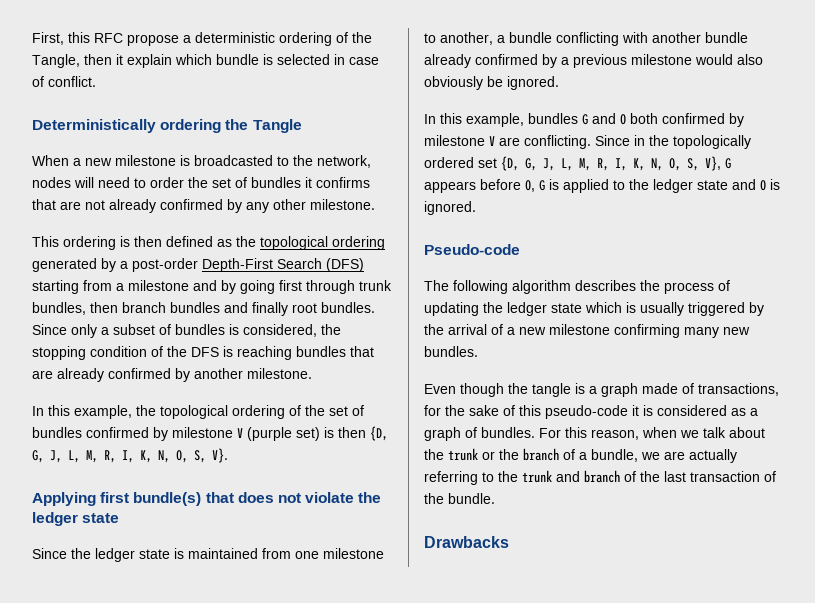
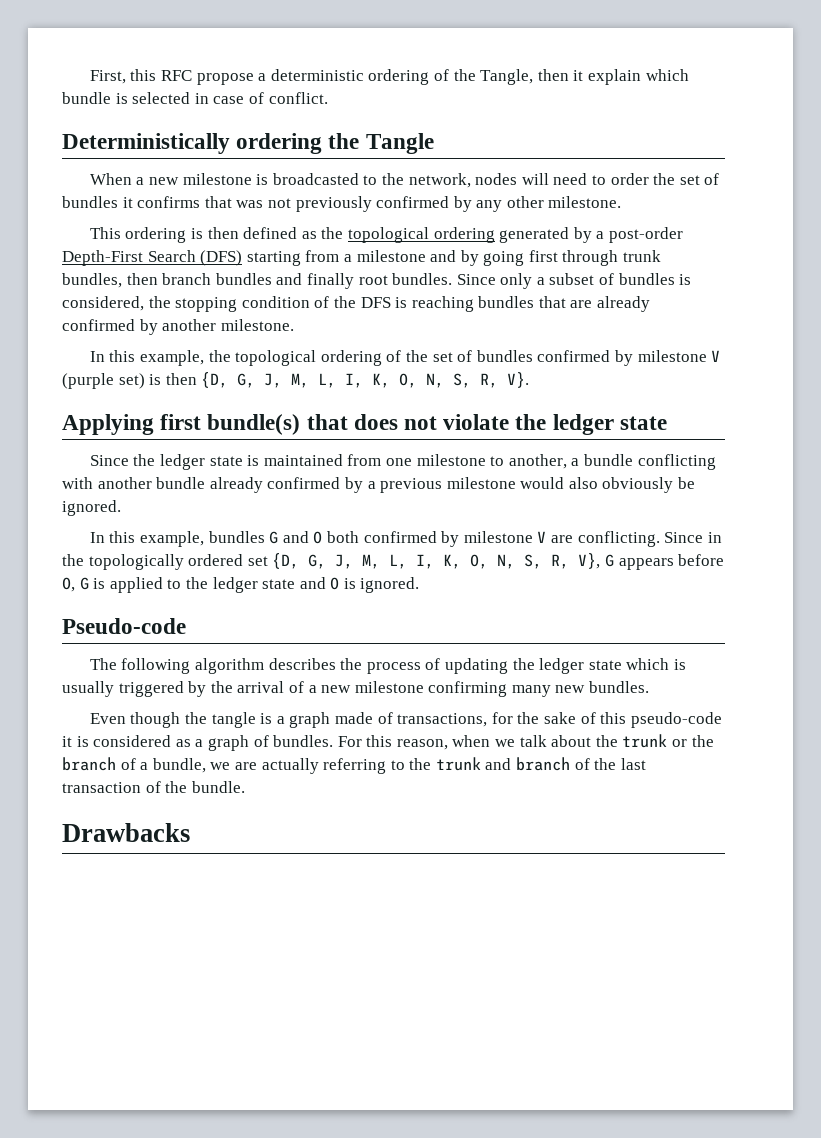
[60,199,156,213] are not already -> [236,196,372,212] was not previously
[68,450,206,463] L, M, R, I, K, N, O, S, -> [291,373,499,388] M, L, I, K, O, N, S, R,
[561,158,699,171] L, M, R, I, K, N, O, S, -> [362,554,570,569] M, L, I, K, O, N, S, R,

